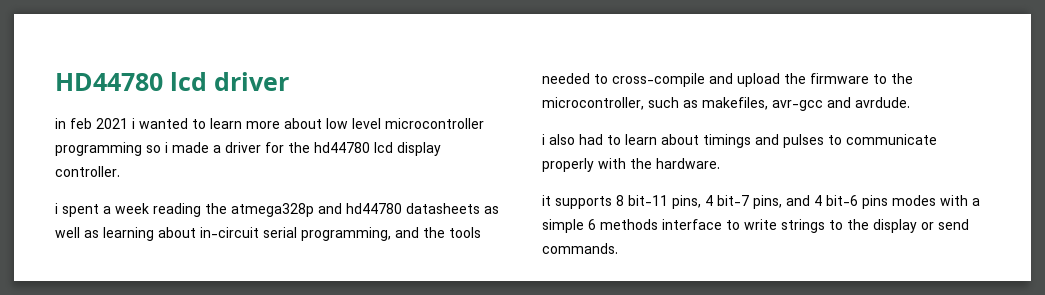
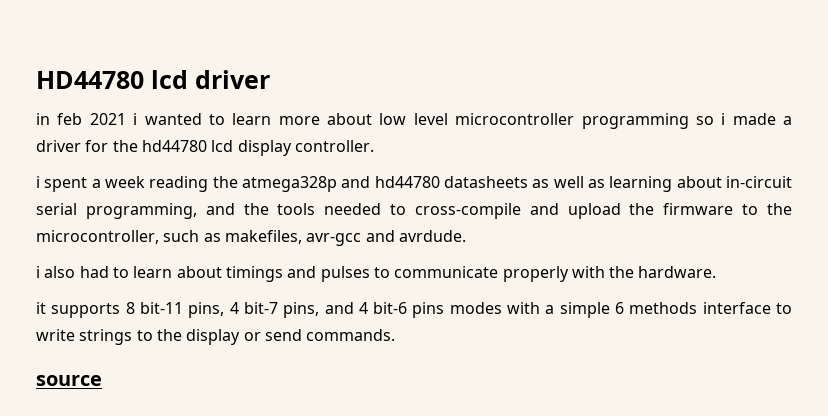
(618, 248) none -> [36,375,102,386] // source

